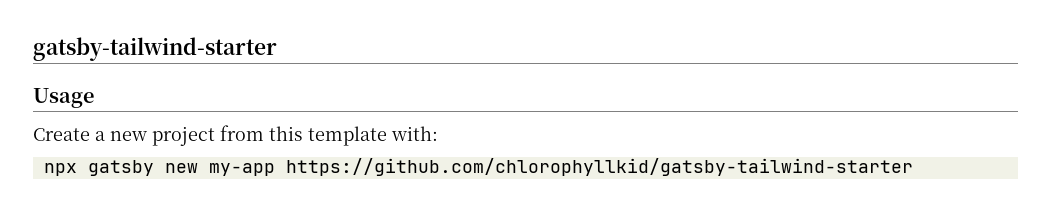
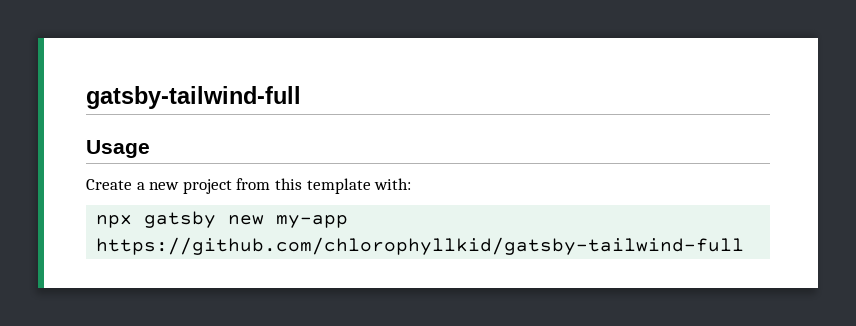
[33,37,277,61] gatsby-tailwind-starter -> [86,86,301,109] gatsby-tailwind-full
[285,158,913,176] https://github.com/chlorophyllkid/gatsby-tailwind-starter -> [96,237,745,255] https://github.com/chlorophyllkid/gatsby-tailwind-full

